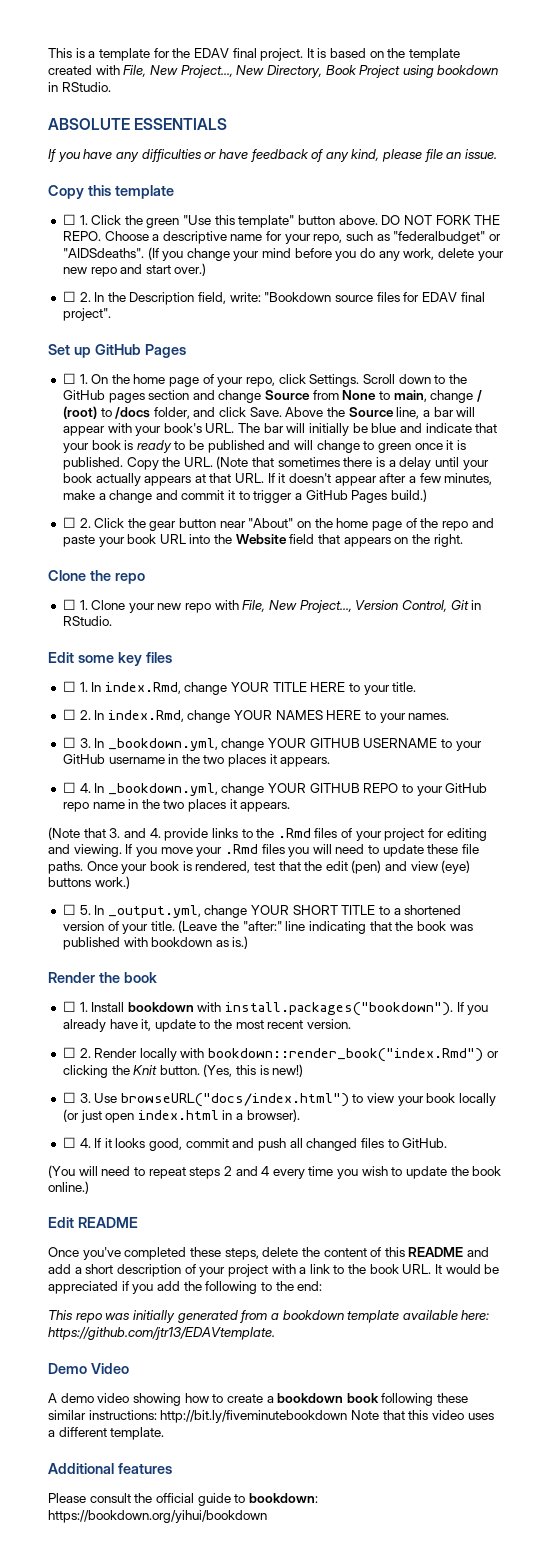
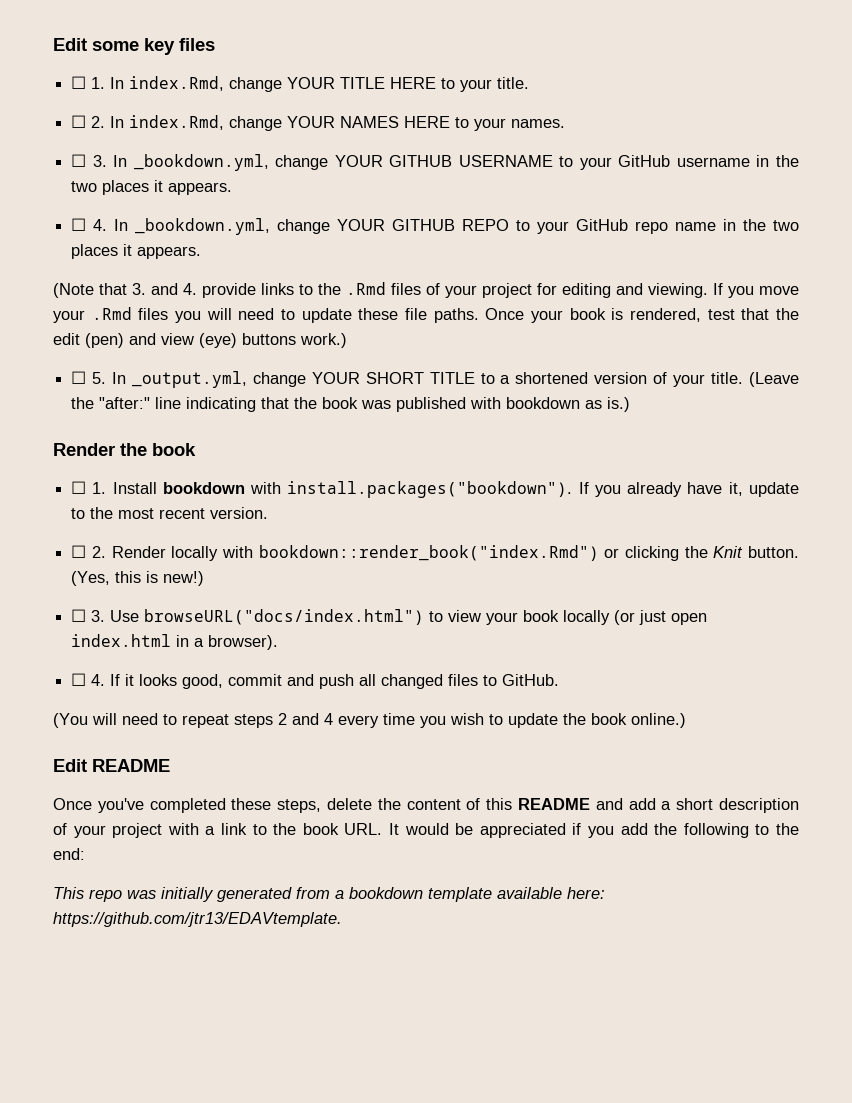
[48,48,461,61] [48,65,499,78] [48,82,111,92] [48,118,228,130] [48,149,498,162] [48,185,174,199] [62,214,501,228] [62,231,501,244] [62,247,504,261] [62,263,207,277] [62,291,485,305] [62,308,111,321] [48,344,186,358] [62,373,467,387] [62,390,482,403] [62,406,476,419] [62,423,498,436] [62,440,466,453] [62,456,489,470] [62,473,493,486] [62,489,427,503] [62,517,494,531] [62,534,463,547] [48,570,145,584] [62,599,482,613] [62,616,112,626] This is a template for the EDAV final project. It is based on the template created with File, New Project..., New Directory, Book Project using bookdown in RStudio. // ABSOLUTE ESSENTIALS // If you have any difficulties or have feedback of any kind, please file an issue. // Copy this template // ☐ 1. Click the green "Use this template" button above. DO NOT FORK THE REPO. Choose a descriptive name for your repo, such as "federalbudget" or "AIDSdeaths". (If you change your mind before you do any work, delete your new repo and start over.) // ☐ 2. In the Description field, write: "Bookdown source files for EDAV final project". // Set up GitHub Pages // ☐ 1. On the home page of your repo, click Settings. Scroll down to the GitHub pages section and change Source from None to main, change / (root) to /docs folder, and click Save. Above the Source line, a bar will appear with your book's URL. The bar will initially be blue and indicate that your book is ready to be published and will change to green once it is published. Copy the URL. (Note that sometimes there is a delay until your book actually appears at that URL. If it doesn't appear after a few minutes, make a change and commit it to trigger a GitHub Pages build.) // ☐ 2. Click the gear button near "About" on the home page of the repo and paste your book URL into the Website field that appears on the right. // Clone the repo // ☐ 1. Clone your new repo with File, New Project..., Version Control, Git in RStudio. // -> (53, 44) none
[48,1363,129,1374] [48,1393,469,1406] [48,1410,494,1423] [48,1427,165,1440] [48,1463,172,1474] [48,1493,318,1506] [48,1510,267,1523] // Demo Video // A demo video showing how to create a bookdown book following these similar instructions: http://bit.ly/fiveminutebookdown Note that this video uses a different template. // Additional features // Please consult the official guide to bookdown: https://bookdown.org/yihui/bookdown -> (342, 919) none

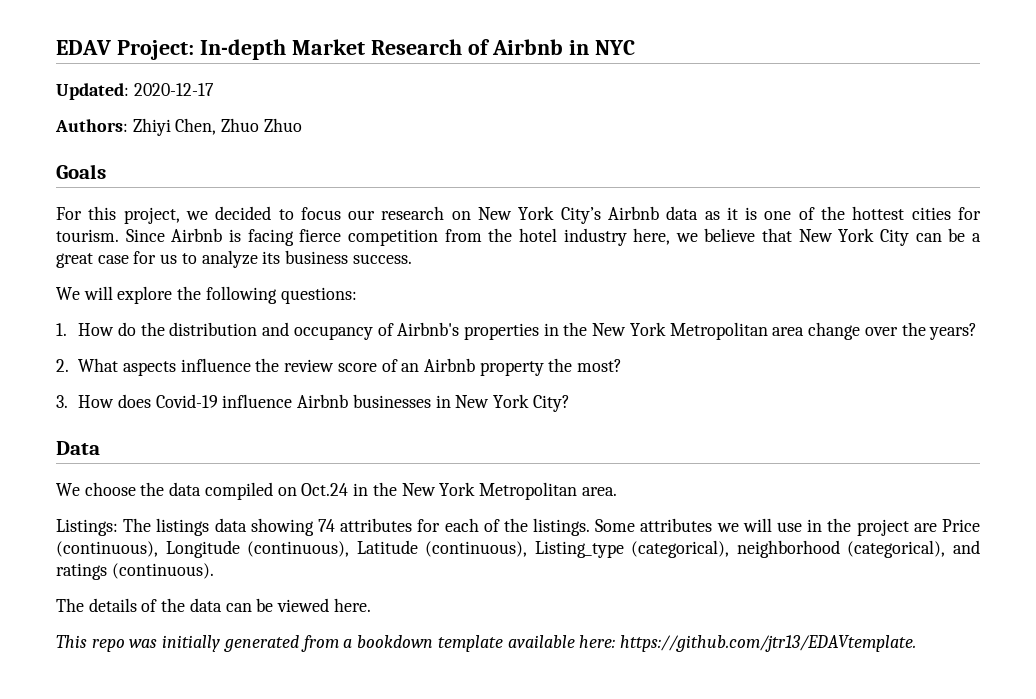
[53,38,215,55] [71,76,530,92] [71,115,566,131] [71,154,799,171] [71,180,233,195] [71,218,800,235] [71,244,202,259] [53,282,799,298] [53,307,799,323] [53,333,347,348] [71,371,799,388] [71,397,631,412] [53,443,196,456] [71,481,799,498] [71,507,269,519] [71,545,799,561] [71,571,205,586] [71,609,708,625] [71,634,279,650] [71,673,560,689] [53,713,686,728] [53,759,170,772] [53,798,799,813] [53,823,800,838] [53,848,85,860] Edit some key files // ☐ 1. In index.Rmd, change YOUR TITLE HERE to your title. // ☐ 2. In index.Rmd, change YOUR NAMES HERE to your names. // ☐ 3. In _bookdown.yml, change YOUR GITHUB USERNAME to your GitHub username in the two places it appears. // ☐ 4. In _bookdown.yml, change YOUR GITHUB REPO to your GitHub repo name in the two places it appears. // (Note that 3. and 4. provide links to the .Rmd files of your project for editing and viewing. If you move your .Rmd files you will need to update these file paths. Once your book is rendered, test that the edit (pen) and view (eye) buttons work.) // ☐ 5. In _output.yml, change YOUR SHORT TITLE to a shortened version of your title. (Leave the "after:" line indicating that the book was published with bookdown as is.) // Render the book // ☐ 1. Install bookdown with install.packages("bookdown"). If you already have it, update to the most recent version. // ☐ 2. Render locally with bookdown::render_book("index.Rmd") or clicking the Knit button. (Yes, this is new!) // ☐ 3. Use browseURL("docs/index.html") to view your book locally (or just open index.html in a browser). // ☐ 4. If it looks good, commit and push all changed files to GitHub. // (You will need to repeat steps 2 and 4 every time you wish to update the book online.) // Edit README // Once you've completed these steps, delete the content of this README and add a short description of your project with a link to the book URL. It would be appreciated if you add the following to the end: -> [56,39,635,60] [56,83,214,100] [55,118,302,136] [56,164,106,179] [56,206,982,224] [56,228,981,246] [56,250,412,268] [56,286,357,304] [56,322,978,340] [56,358,623,376] [56,394,570,412] [56,441,100,455] [56,482,617,500] [56,518,980,536] [56,540,980,558] [56,563,214,580] [56,598,371,612] EDAV Project: In-depth Market Research of Airbnb in NYC // Updated: 2020-12-17 // Authors: Zhiyi Chen, Zhuo Zhuo // Goals // For this project, we decided to focus our research on New York City’s Airbnb data as it is one of the hottest cities for tourism. Since Airbnb is facing fierce competition from the hotel industry here, we believe that New York City can be a great case for us to analyze its business success. // We will explore the following questions: // 1. How do the distribution and occupancy of Airbnb's properties in the New York Metropolitan area change over the years? // 2. What aspects influence the review score of an Airbnb property the most? // 3. How does Covid-19 influence Airbnb businesses in New York City? // Data // We choose the data compiled on Oct.24 in the New York Metropolitan area. // Listings: The listings data showing 74 attributes for each of the listings. Some attributes we will use in the project are Price (continuous), Longitude (continuous), Latitude (continuous), Listing_type (categorical), neighborhood (categorical), and ratings (continuous). // The details of the data can be viewed here.

